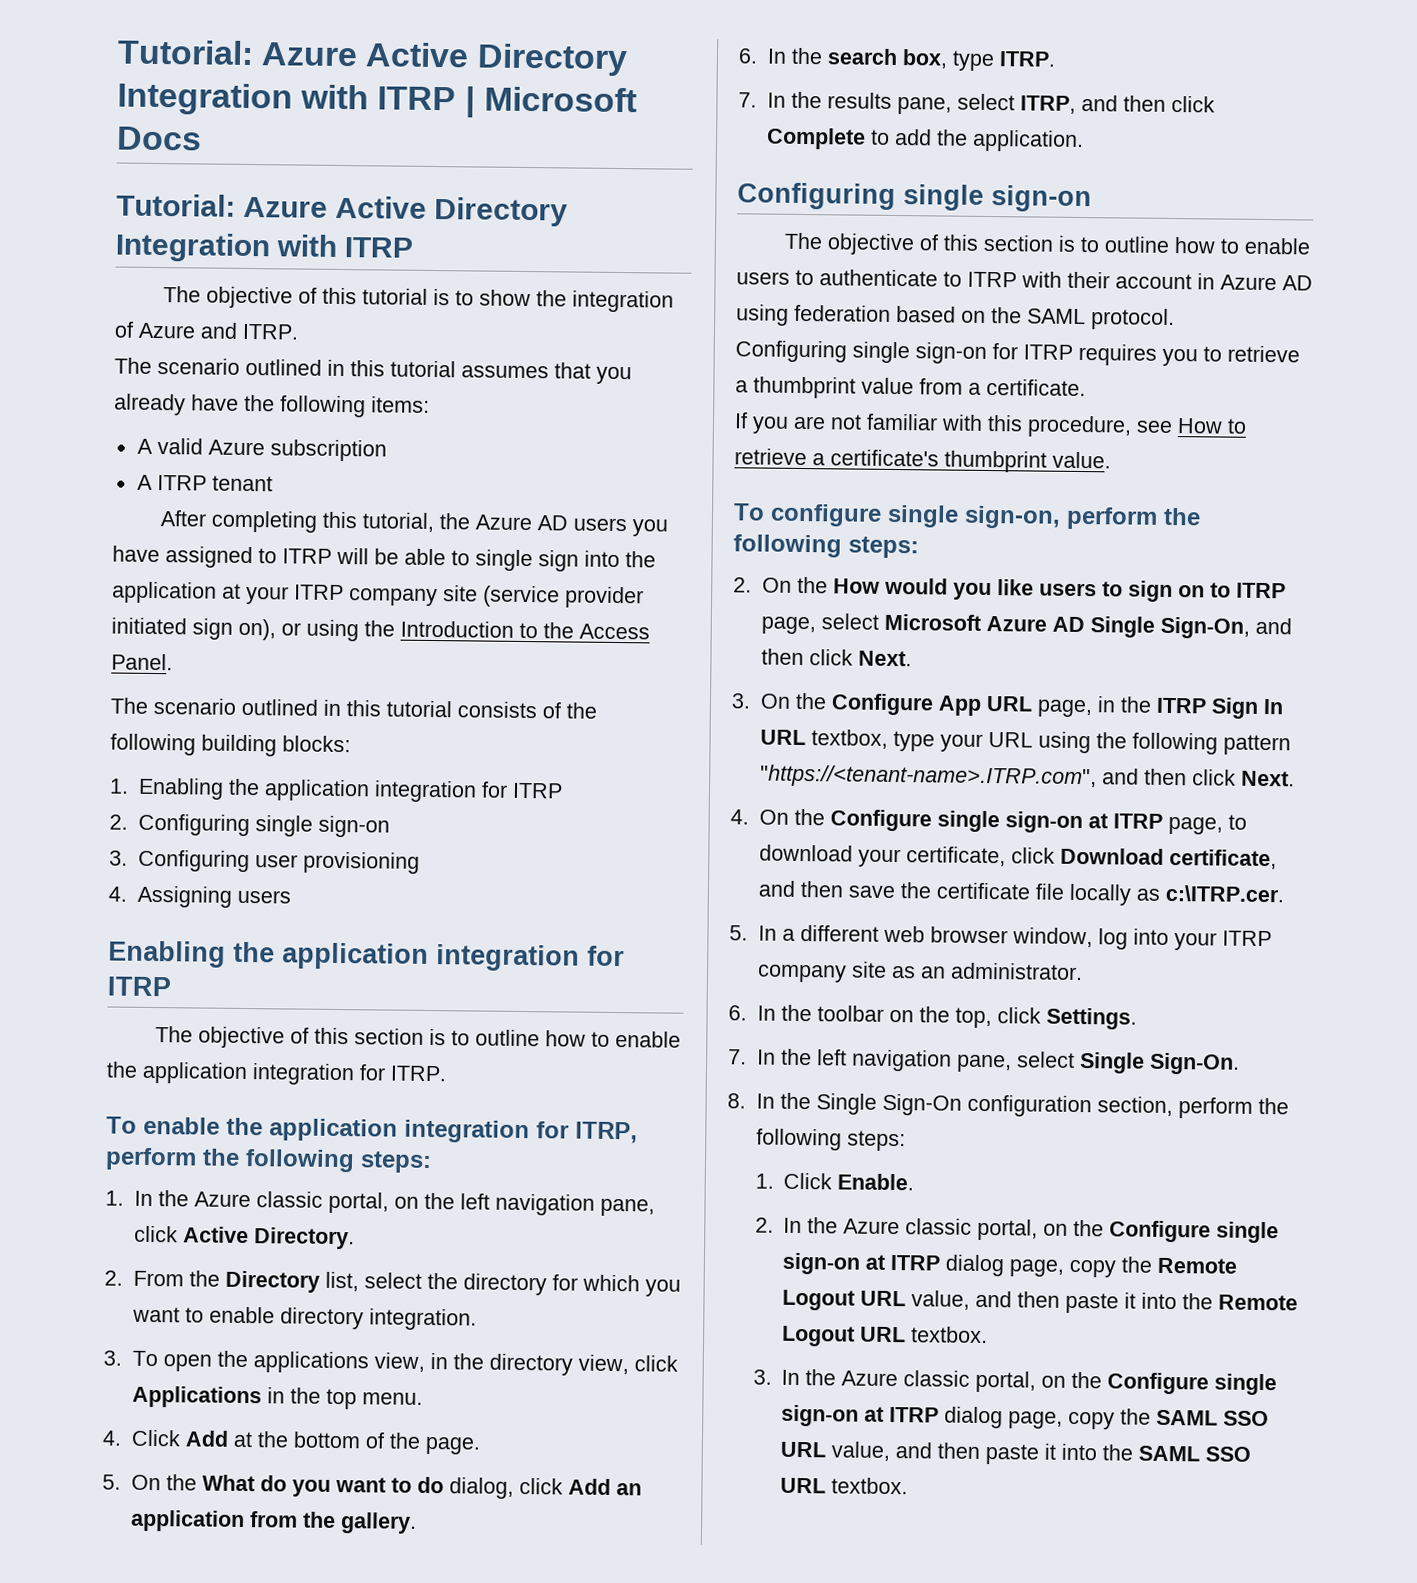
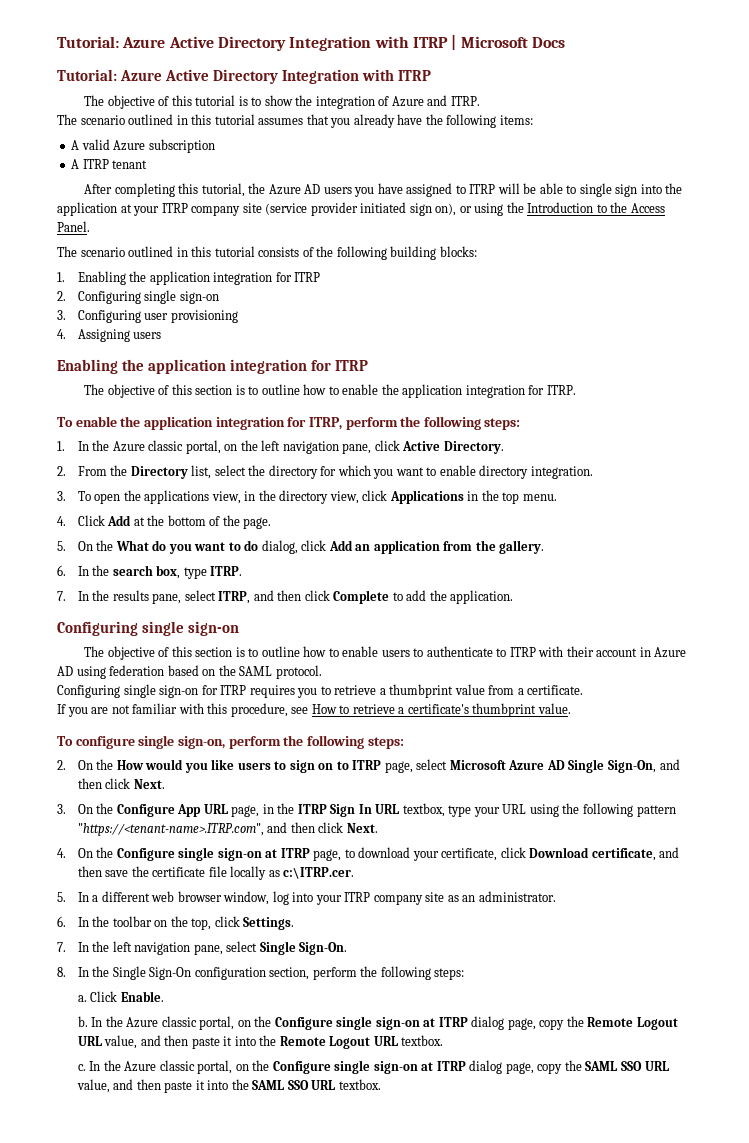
[754,1173,774,1189] 1. -> [77,995,87,1002] a.
[754,1217,774,1233] 2. -> [77,1016,88,1027] b.
[752,1369,772,1385] 3. -> [77,1064,86,1071] c.

